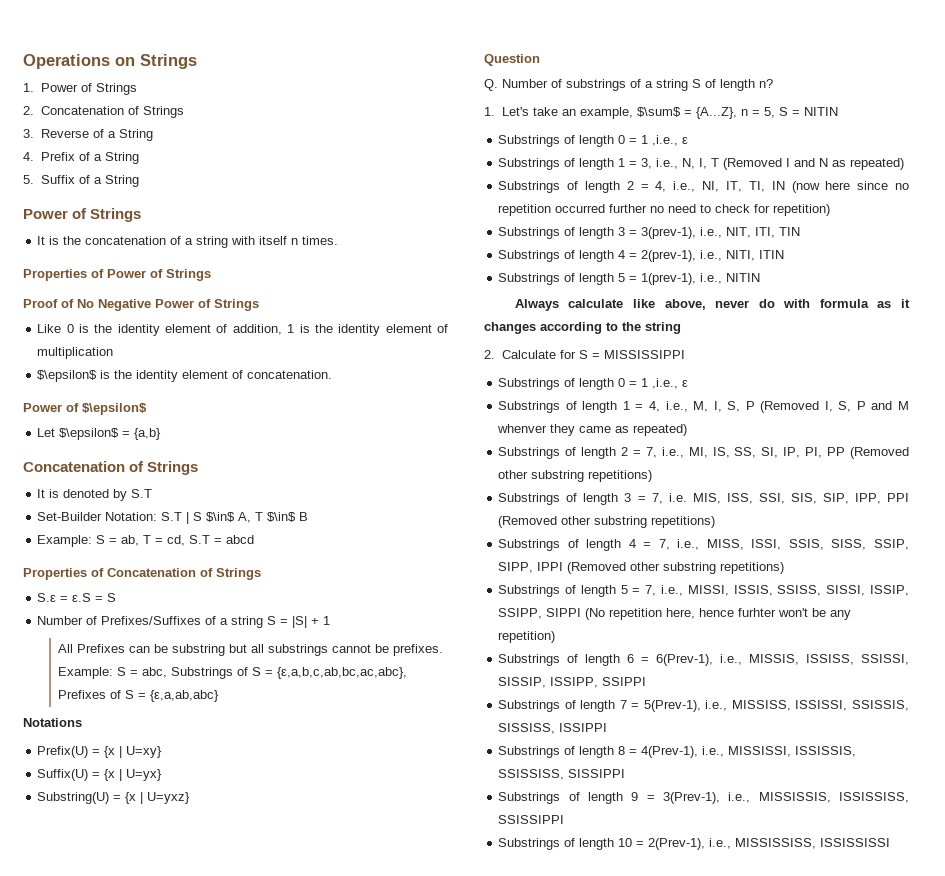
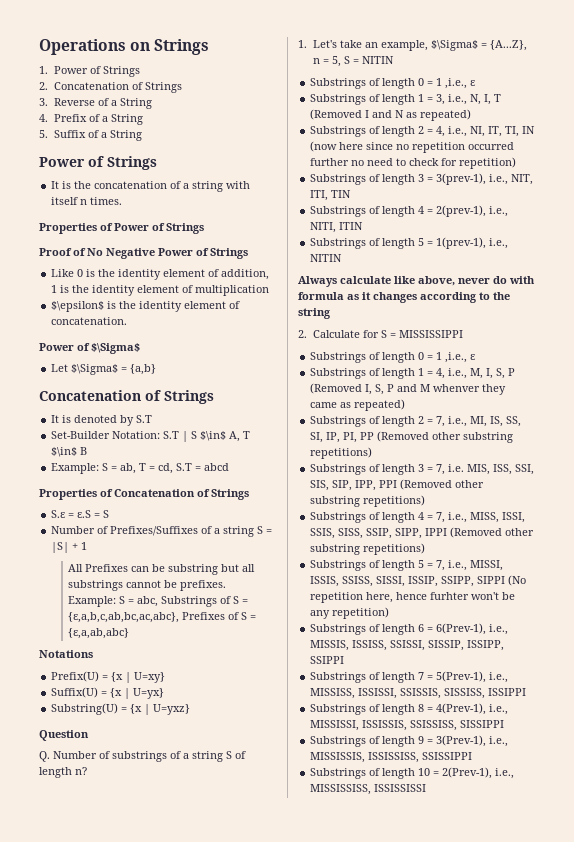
[82,403,147,415] $\epsilon$ -> [91,343,140,354] $\Sigma$
[59,428,120,440] $\epsilon$ -> [71,364,119,375] $\Sigma$
[636,107,681,117] $\sum$ -> [430,40,478,51] $\Sigma$

